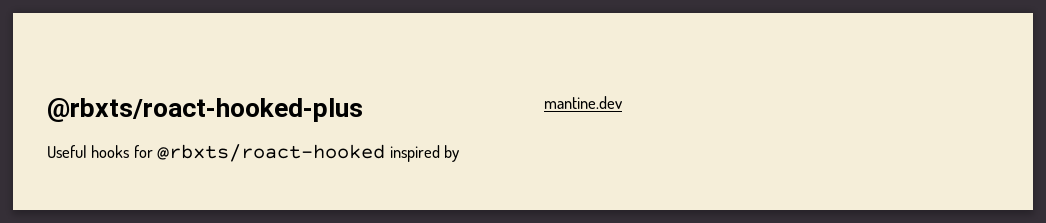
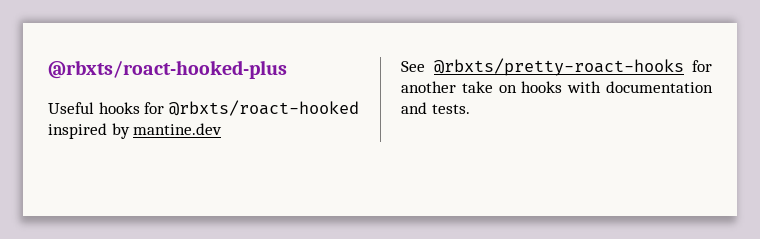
(622, 102) none -> [401,58,712,76] [401,81,713,93] [401,102,470,114] // See @rbxts/pretty-roact-hooks for another take on hooks with documentation and tests.

